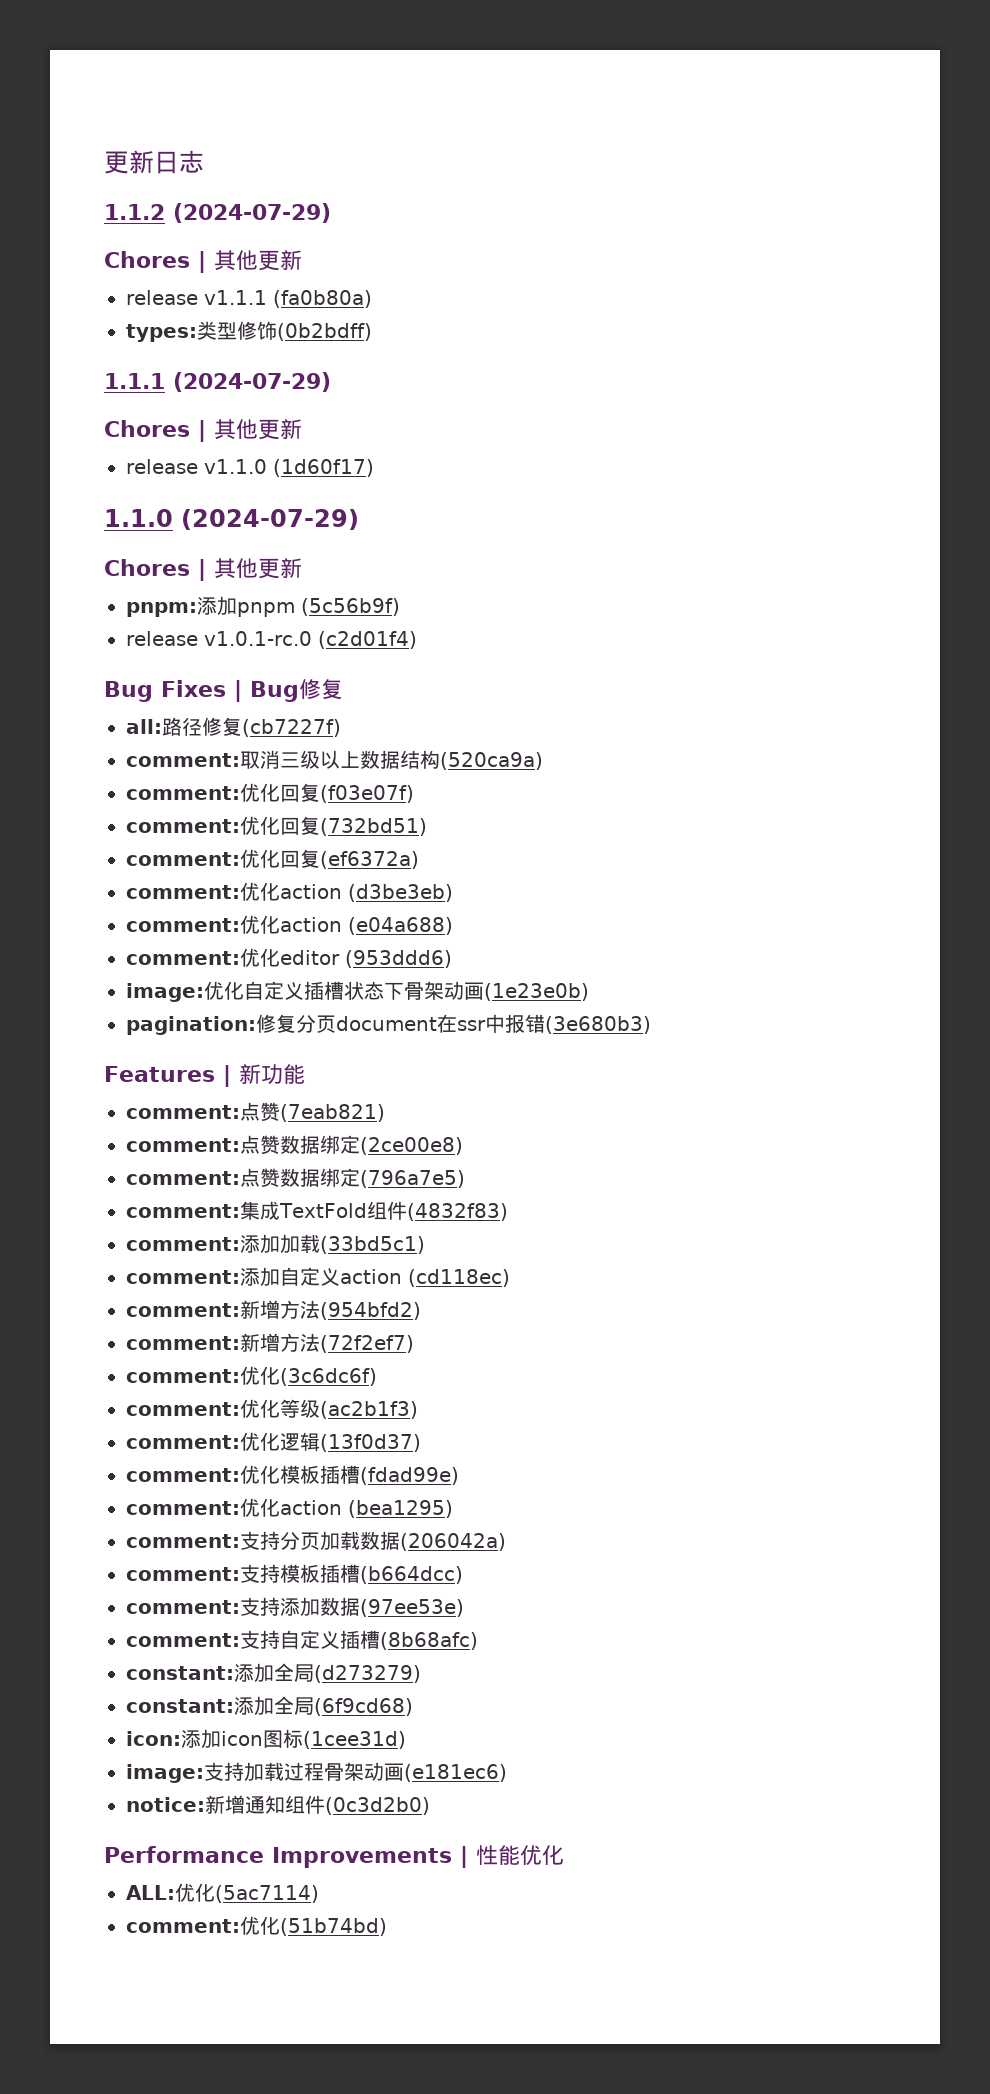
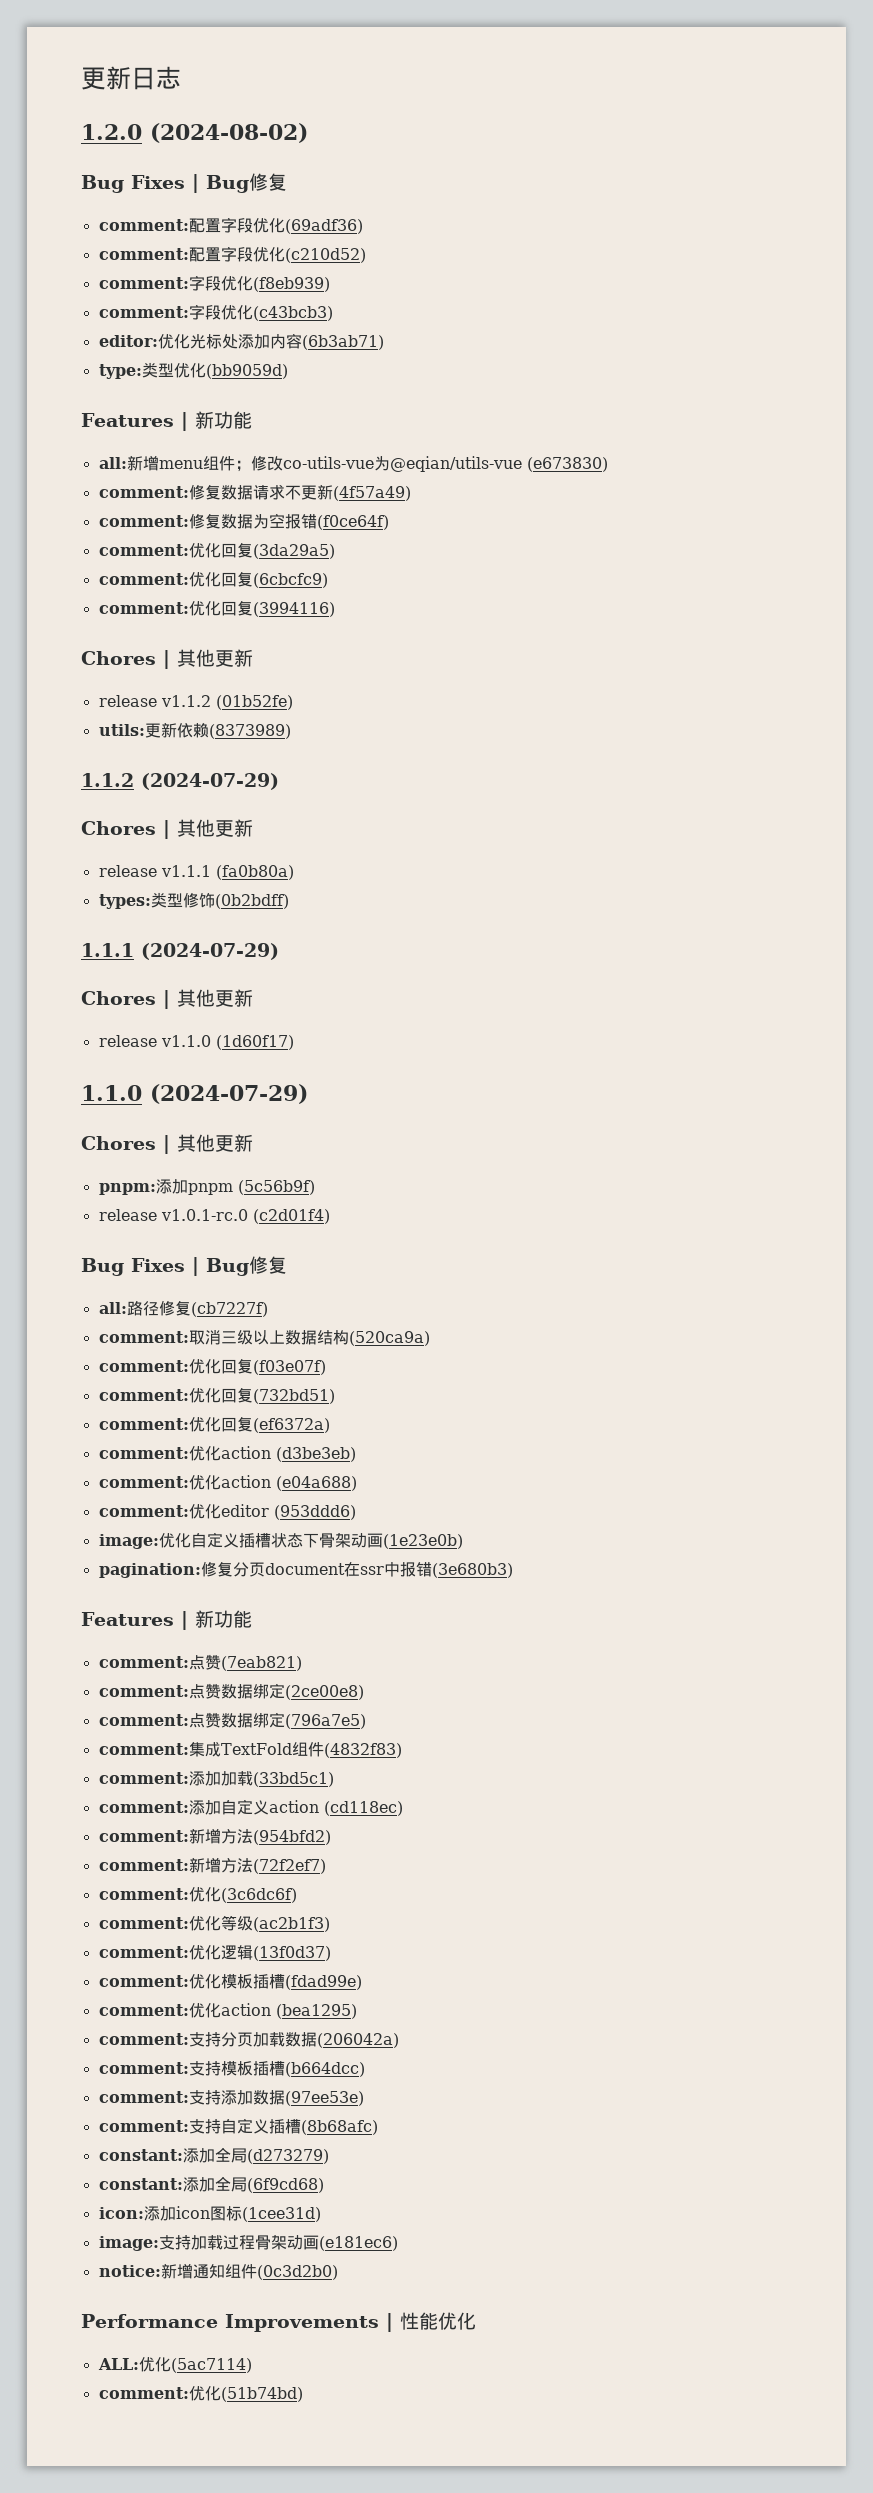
(204, 161) none -> [81,123,308,143] [81,173,287,193] [98,217,363,234] [98,246,366,263] [98,275,330,292] [98,304,333,321] [98,333,384,350] [98,362,288,379] [81,411,252,431] [98,455,608,472] [98,484,411,501] [98,513,389,530] [98,543,335,559] [98,572,328,588] [98,601,335,617] [81,649,253,669] [98,695,293,710] [98,722,291,739] // 1.2.0 (2024-08-02) // Bug Fixes | Bug修复 // comment:配置字段优化(69adf36) // comment:配置字段优化(c210d52) // comment:字段优化(f8eb939) // comment:字段优化(c43bcb3) // editor:优化光标处添加内容(6b3ab71) // type:类型优化(bb9059d) // Features | 新功能 // all:新增menu组件；修改co-utils-vue为@eqian/utils-vue (e673830) // comment:修复数据请求不更新(4f57a49) // comment:修复数据为空报错(f0ce64f) // comment:优化回复(3da29a5) // comment:优化回复(6cbcfc9) // comment:优化回复(3994116) // Chores | 其他更新 // release v1.1.2 (01b52fe) // utils:更新依赖(8373989)

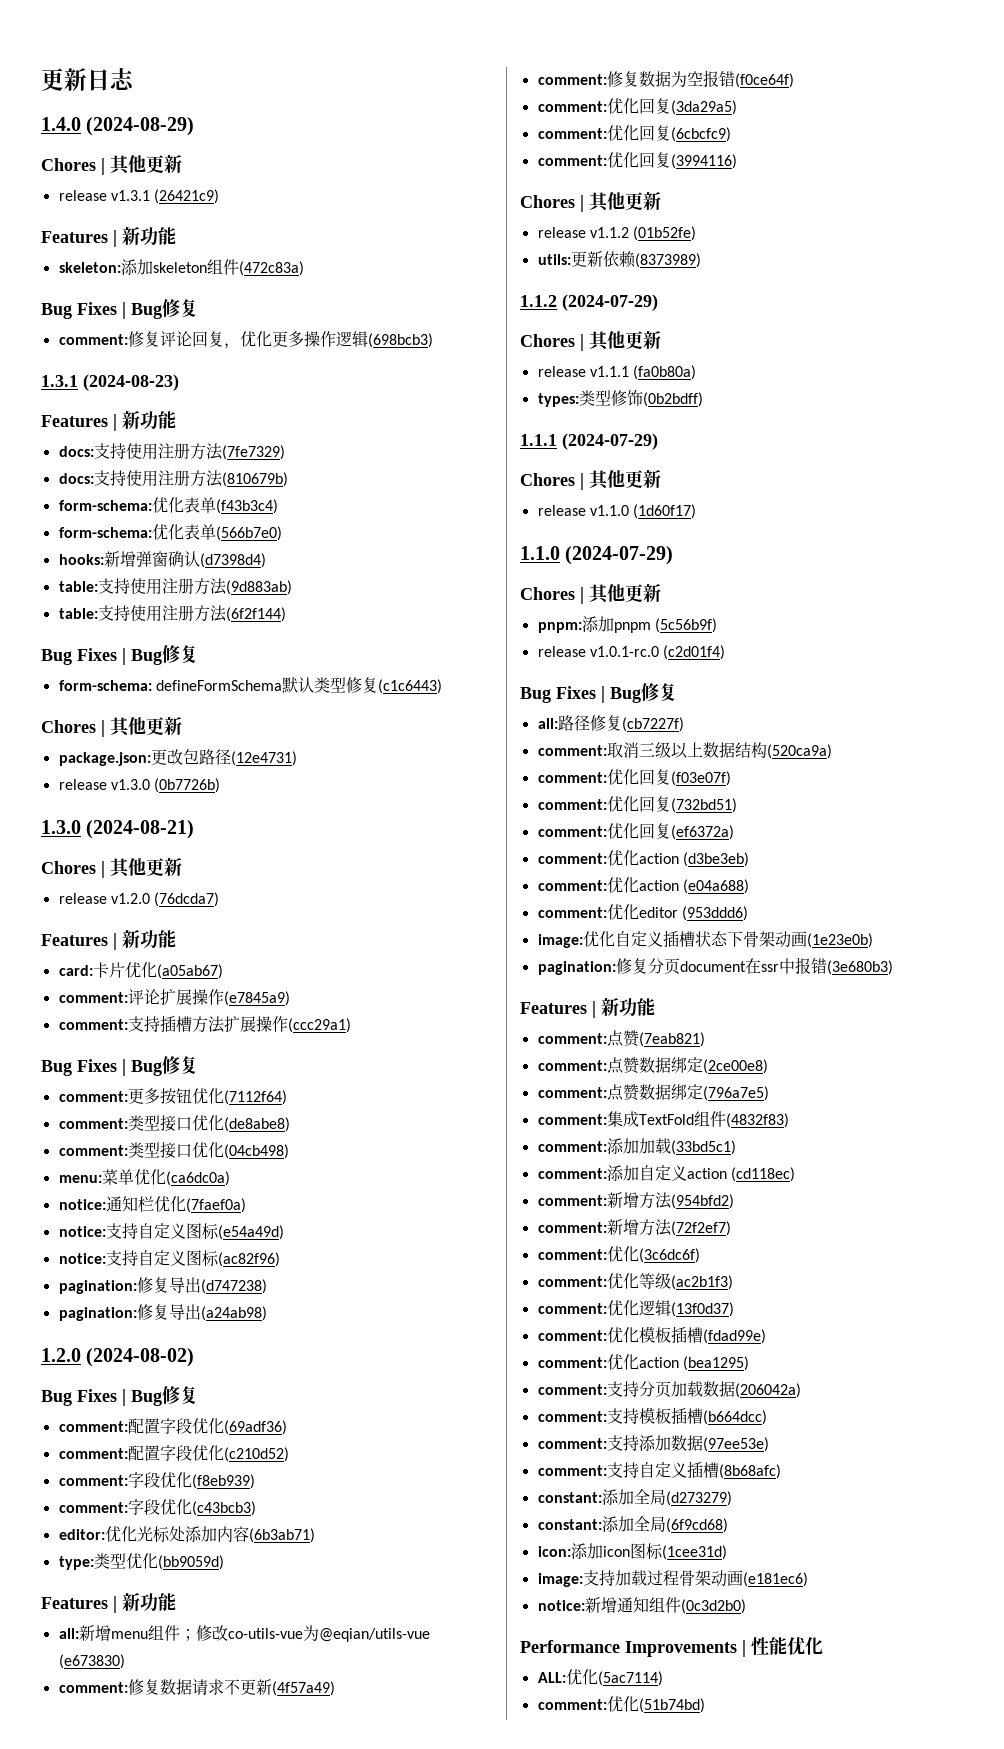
(181, 77) none -> [41,117,195,136] [41,155,182,175] [58,189,220,204] [41,227,176,247] [58,259,304,276] [41,299,198,319] [58,331,433,349] [41,374,179,391] [41,411,176,431] [58,443,285,460] [58,470,288,487] [58,497,278,514] [58,524,282,541] [58,551,266,568] [58,578,292,595] [58,605,286,622] [41,645,198,665] [58,677,442,694] [41,717,182,737] [58,749,297,766] [58,778,221,793] [41,820,195,839] [41,858,182,878] [58,892,220,907] [41,930,176,950] [58,962,223,979] [58,989,290,1006] [58,1015,351,1033] [41,1056,198,1076] [58,1088,287,1105] [58,1115,290,1132] [58,1142,289,1159] [58,1169,230,1186] [58,1196,246,1213] [58,1223,284,1240] [58,1250,280,1267] [58,1277,267,1294] [58,1304,267,1321] // 1.4.0 (2024-08-29) // Chores | 其他更新 // release v1.3.1 (26421c9) // Features | 新功能 // skeleton:添加skeleton组件(472c83a) // Bug Fixes | Bug修复 // comment:修复评论回复，优化更多操作逻辑(698bcb3) // 1.3.1 (2024-08-23) // Features | 新功能 // docs:支持使用注册方法(7fe7329) // docs:支持使用注册方法(810679b) // form-schema:优化表单(f43b3c4) // form-schema:优化表单(566b7e0) // hooks:新增弹窗确认(d7398d4) // table:支持使用注册方法(9d883ab) // table:支持使用注册方法(6f2f144) // Bug Fixes | Bug修复 // form-schema: defineFormSchema默认类型修复(c1c6443) // Chores | 其他更新 // package.json:更改包路径(12e4731) // release v1.3.0 (0b7726b) // 1.3.0 (2024-08-21) // Chores | 其他更新 // release v1.2.0 (76dcda7) // Features | 新功能 // card:卡片优化(a05ab67) // comment:评论扩展操作(e7845a9) // comment:支持插槽方法扩展操作(ccc29a1) // Bug Fixes | Bug修复 // comment:更多按钮优化(7112f64) // comment:类型接口优化(de8abe8) // comment:类型接口优化(04cb498) // menu:菜单优化(ca6dc0a) // notice:通知栏优化(7faef0a) // notice:支持自定义图标(e54a49d) // notice:支持自定义图标(ac82f96) // pagination:修复导出(d747238) // pagination:修复导出(a24ab98)

